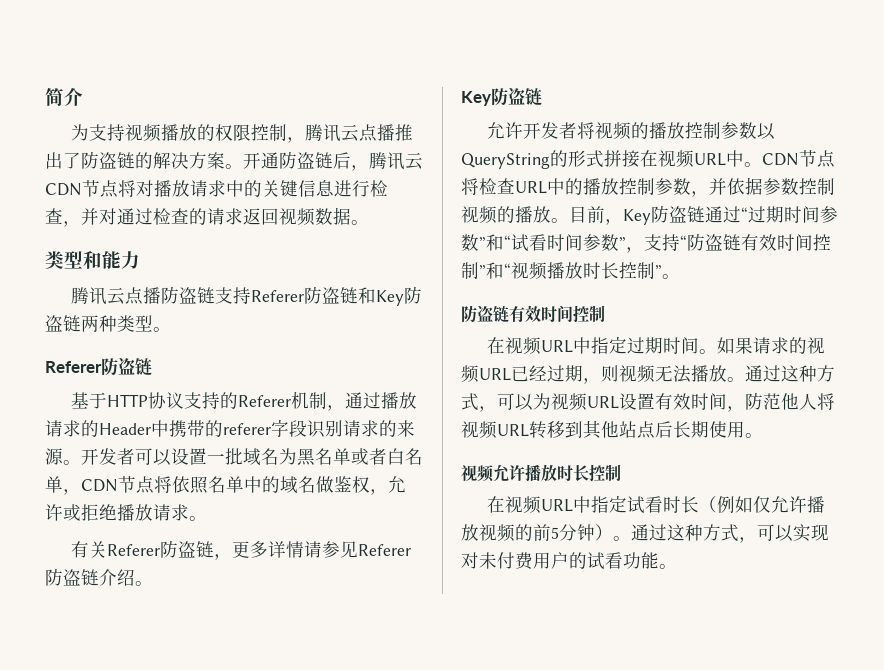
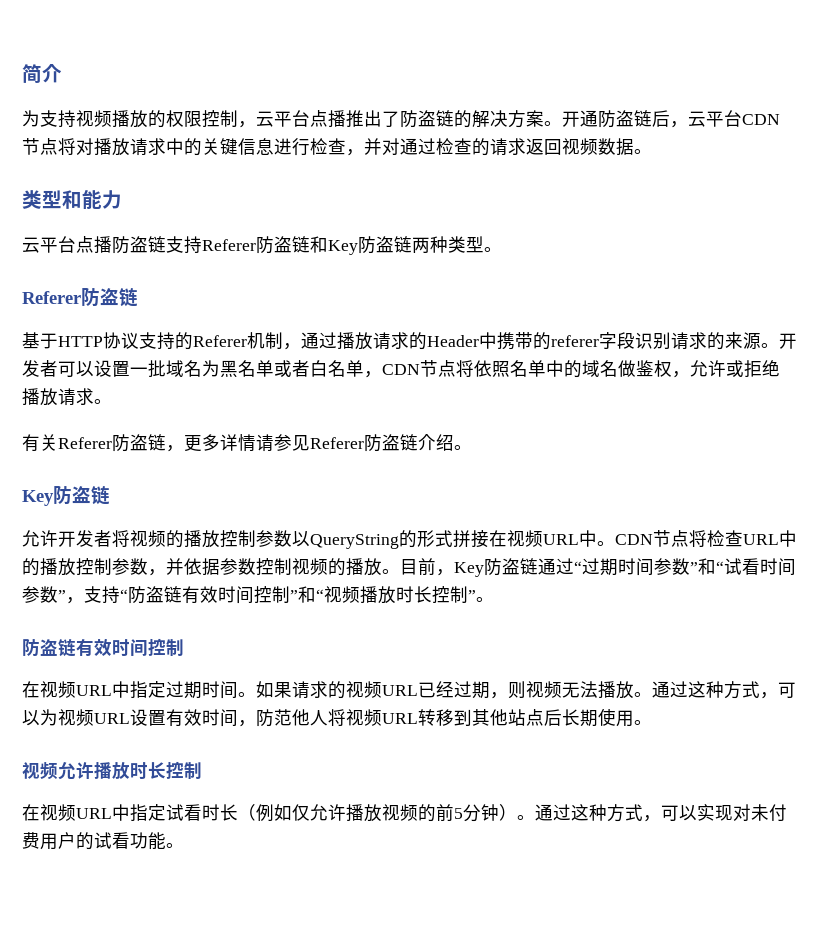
[304,124,359,142] 腾讯云 -> [256,110,310,127] 云平台
[369,152,423,170] 腾讯云 -> [688,110,742,127] 云平台
[70,287,125,305] 腾讯云 -> [22,236,76,253] 云平台

